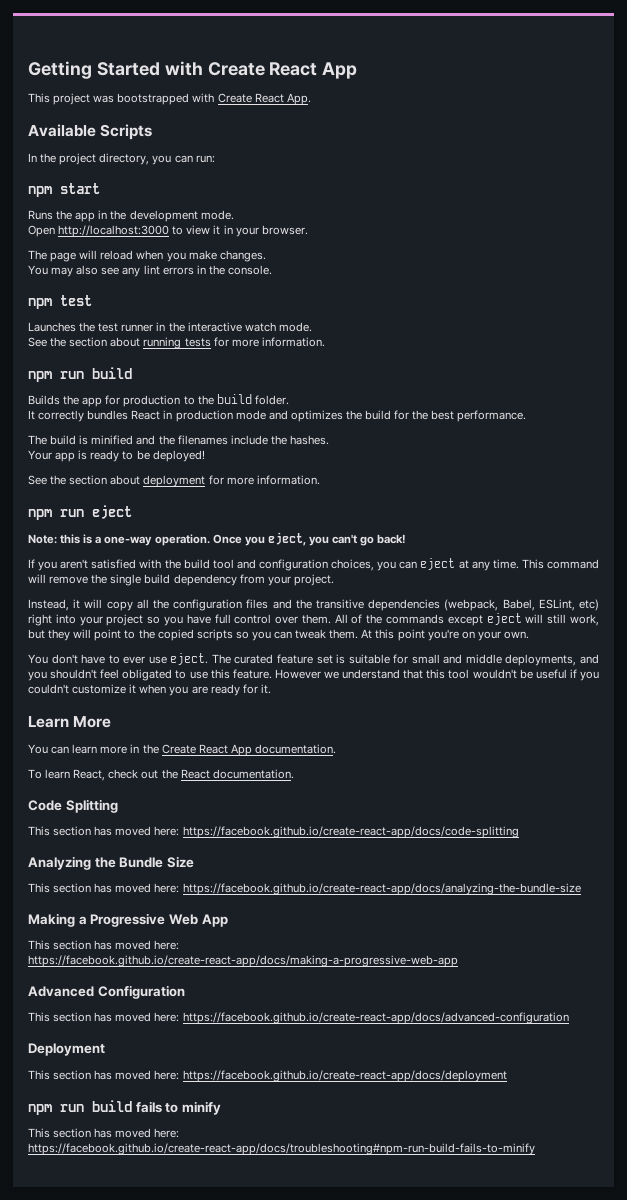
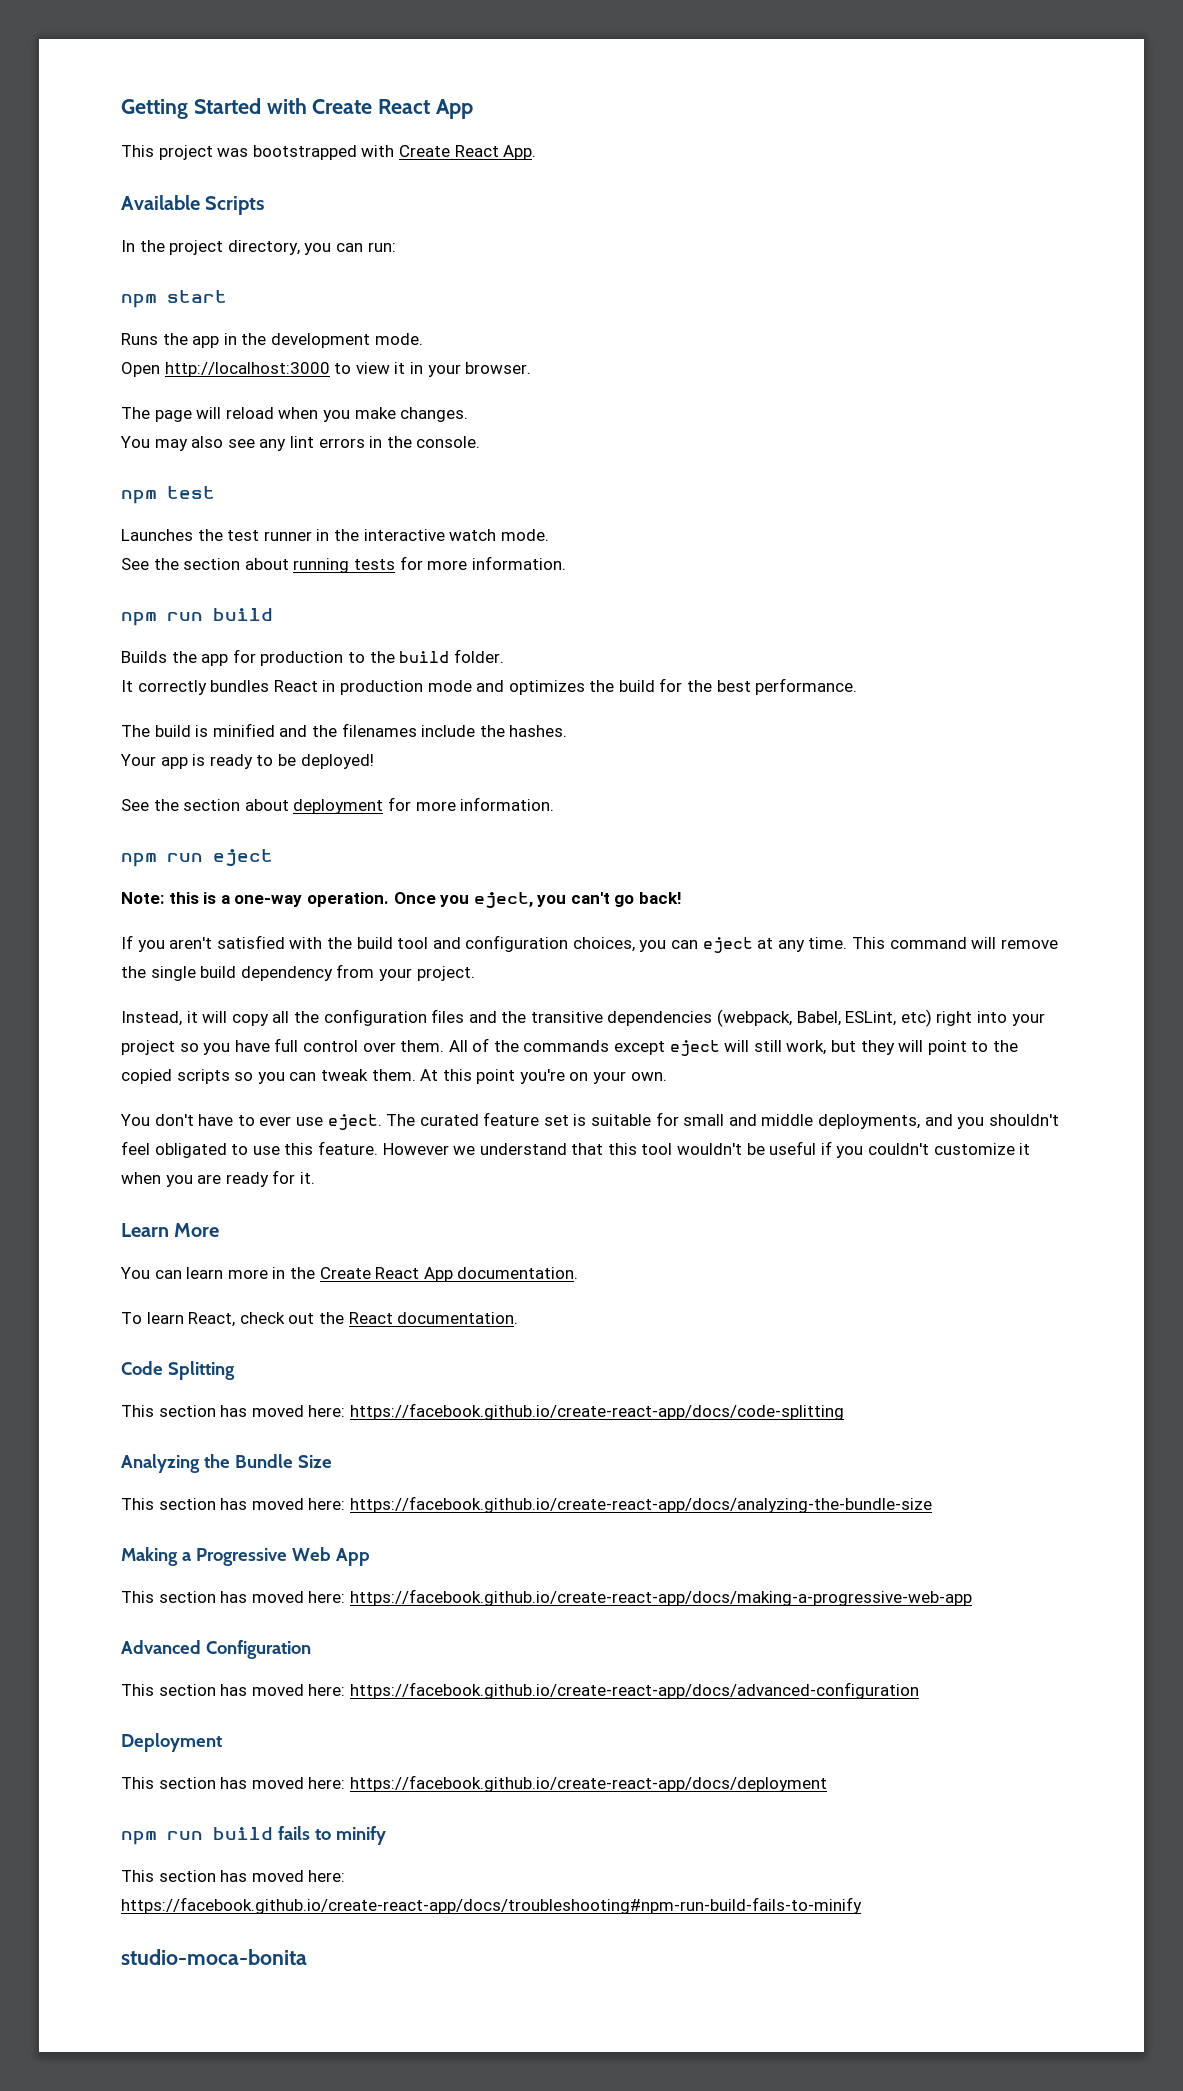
(535, 1149) none -> [121,1949,307,1965] // studio-moca-bonita

